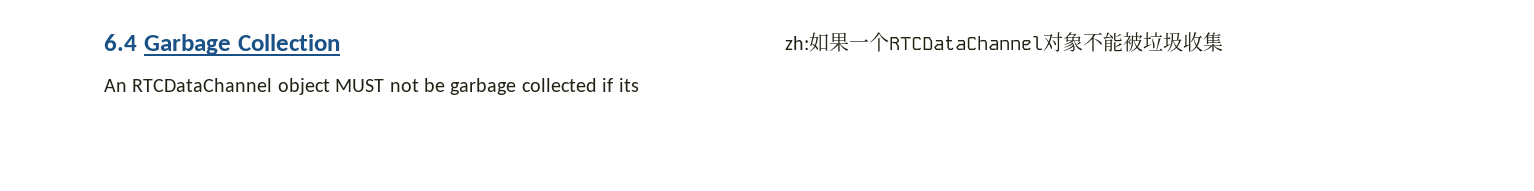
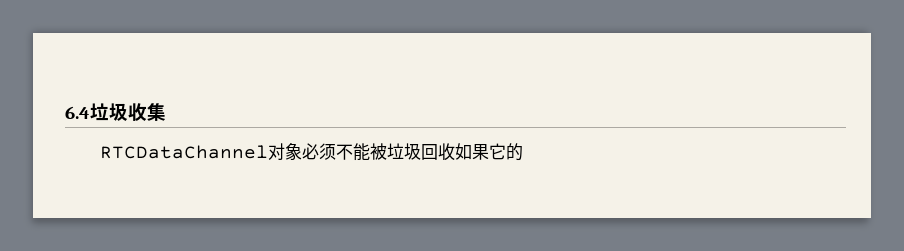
[143,34,340,55] [104,78,639,95] [785,32,889,52] Garbage Collection // An RTCDataChannel object MUST not be garbage collected if its // zh:如果一个 -> [90,103,166,121] 垃圾收集 //
(1083, 42) none -> [302,143,337,160] 必须
[1183,32,1223,52] 收集 -> [421,143,524,161] 回收如果它的

